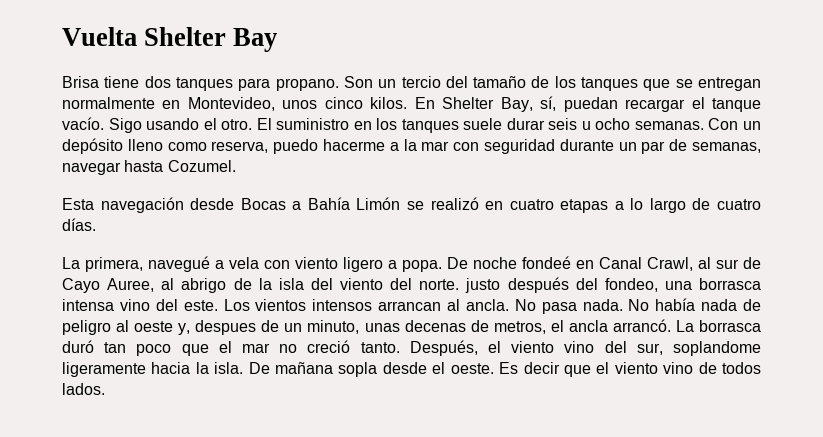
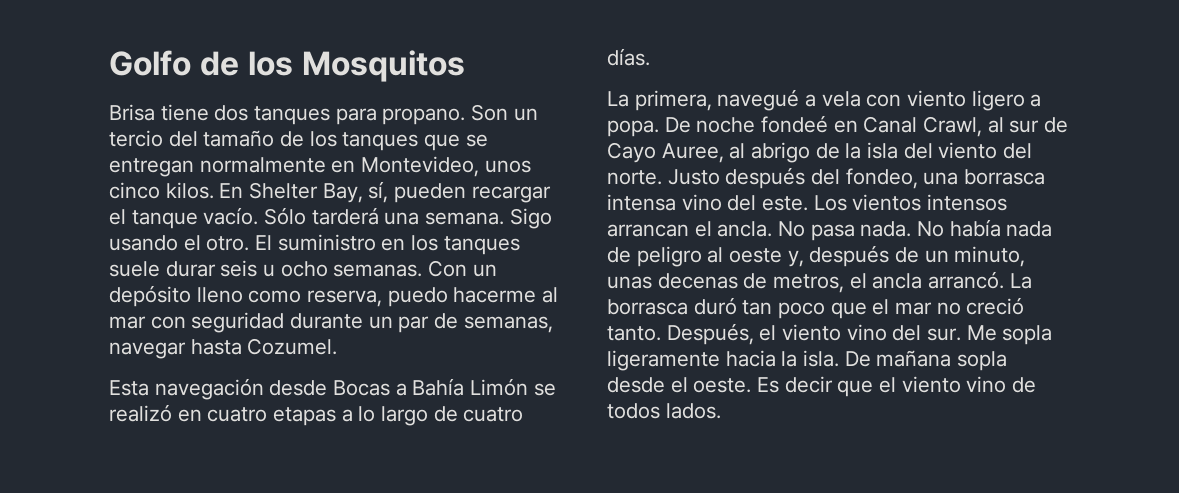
[62,27,278,52] Vuelta Shelter Bay -> [109,50,465,82] Golfo de los Mosquitos
[563,97,618,112] puedan -> [394,183,467,203] pueden
(104, 123) none -> [264,207,505,225] Sólo tarderá una semana.
[389,139,417,151] a la -> [542,287,559,303] al
[465,278,501,293] justo -> [667,169,720,185] Justo
[447,299,460,311] al -> [694,221,712,237] el
[195,320,257,335] despues -> [809,245,890,267] después
[636,341,761,356] sur, soplandome -> [927,325,1053,345] sur. Me sopla

